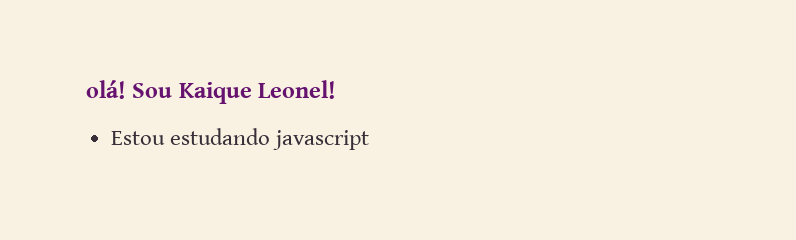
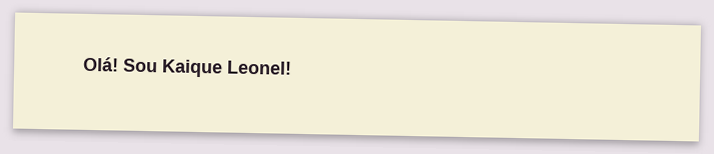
[86,80,126,99] olá! -> [83,56,119,72] Olá!
[110,128,369,150] // Estou estudando javascript -> (292, 67) none

